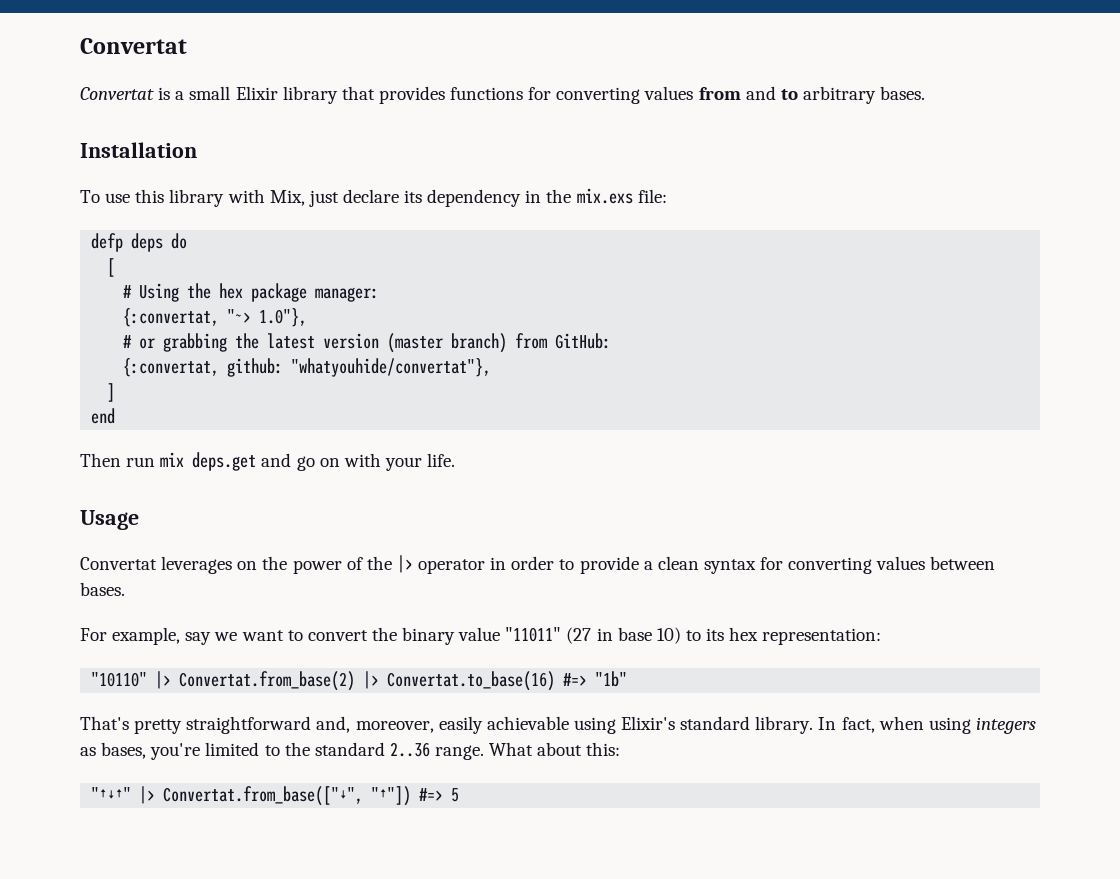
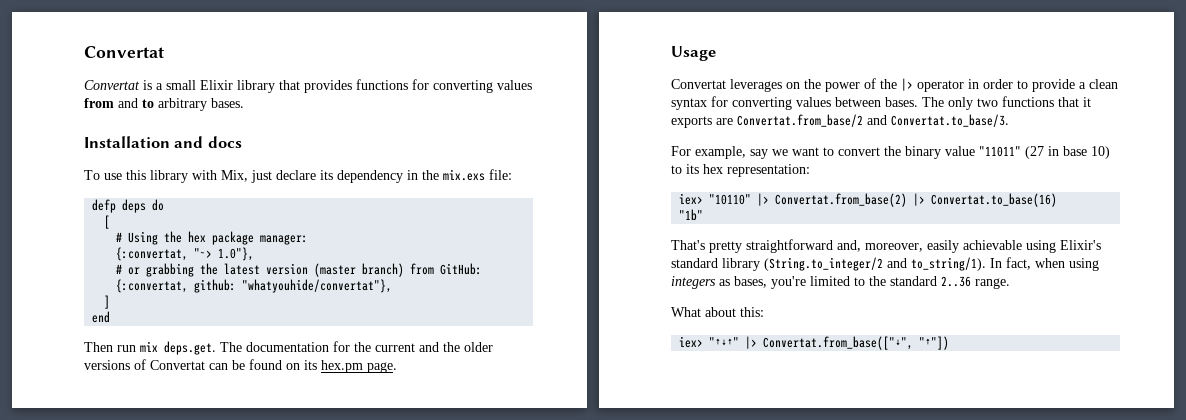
(197, 150) none -> [174,136,242,148] and docs
[192,452,456,471] deps.get and go on with your life. -> [164,341,493,355] [84,359,397,373] deps.get. The documentation for the current and the older versions of Convertat can be found on its hex.pm page.
(125, 589) none -> [922,96,1091,110] [671,114,1009,128] The only two functions that it exports are Convertat.from_base/2 and Convertat.to_base/3.
(882, 636) none -> [679,193,704,205] iex>
[563,673,588,686] #=> -> (1058, 200) //
[755,716,814,734] library. -> [722,257,986,271] library (String.to_integer/2 and to_string/1).
(485, 752) none -> (1010, 283) //
(621, 749) none -> [679,336,704,348] iex>
[419,788,460,802] #=> 5 -> (950, 343) none

